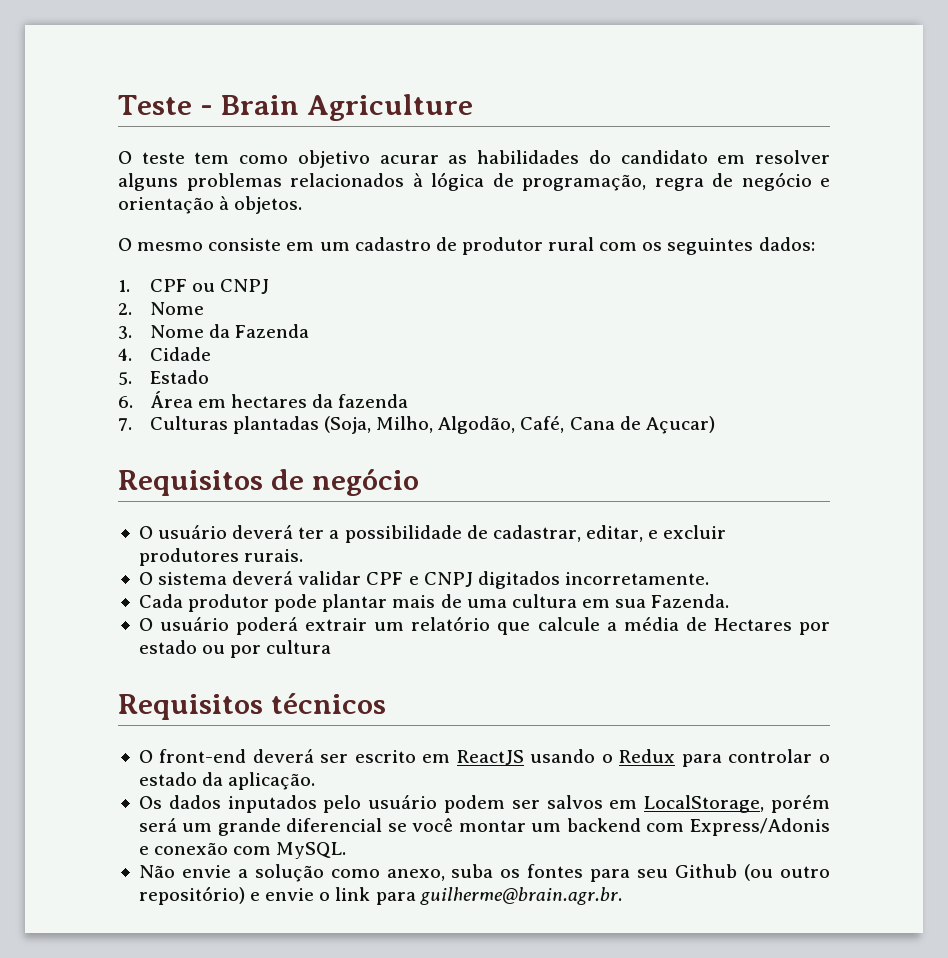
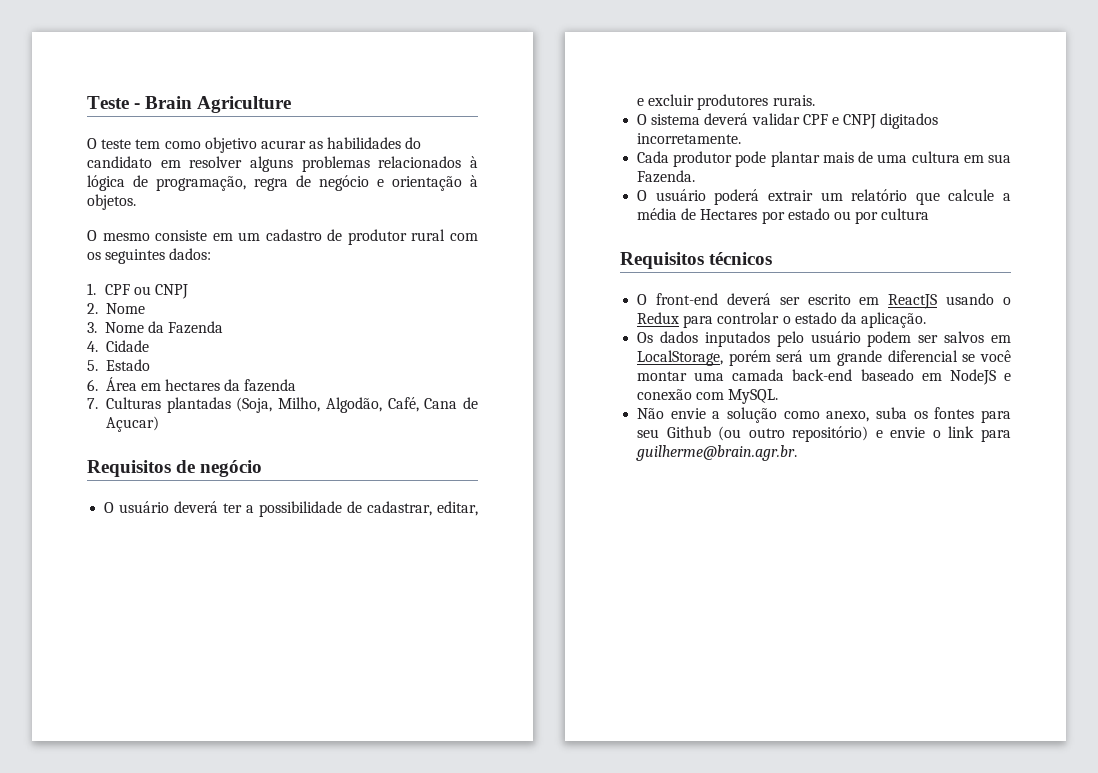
[531,818,830,836] um backend com Express/Adonis -> [694,369,996,385] uma camada back-end baseado em NodeJS

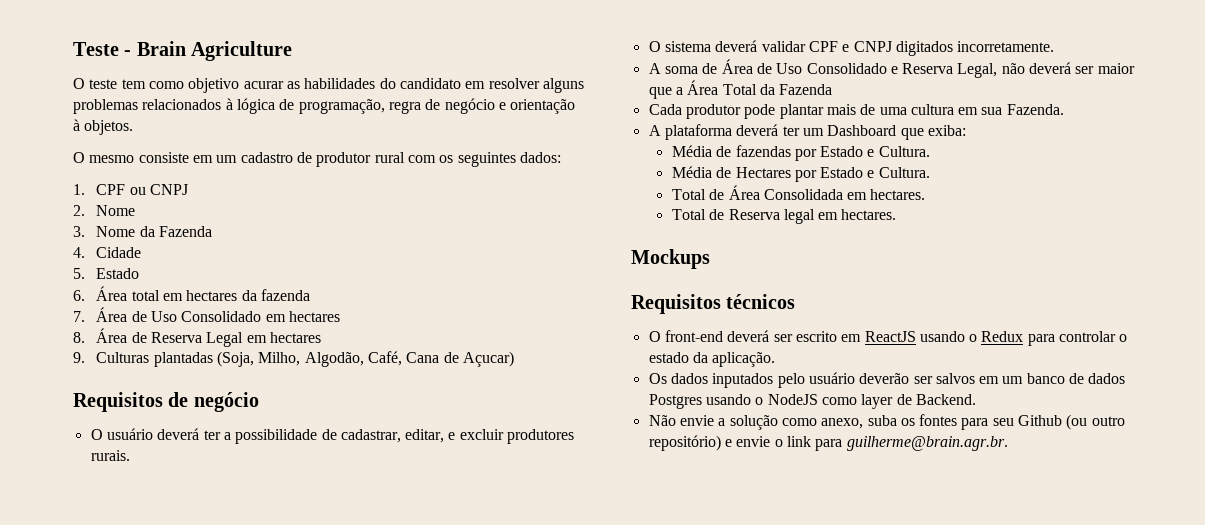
(137, 384) none -> [131,290,160,301] total
(98, 403) none -> [96,307,340,322] [73,328,321,347] [73,352,85,363] Área de Uso Consolidado em hectares // 8. Área de Reserva Legal em hectares // 9.
(742, 138) none -> [648,59,1135,78] [648,80,833,99] // A soma de Área de Uso Consolidado e Reserva Legal, não deverá ser maior que a Área Total da Fazenda
[637,189,1011,205] [637,208,930,224] O usuário poderá extrair um relatório que calcule a média de Hectares por estado ou por cultura -> [648,124,966,140] [671,145,930,161] [671,166,930,182] [671,185,926,200] [671,209,897,224] [631,249,710,269] A plataforma deverá ter um Dashboard que exiba: // Média de fazendas por Estado e Cultura. // Média de Hectares por Estado e Cultura. // Total de Área Consolidada em hectares. // Total de Reserva legal em hectares. // Mockups
[867,331,912,347] podem -> [859,373,910,384] deverão
[637,350,1011,366] [637,369,1011,385] [637,389,779,404] LocalStorage, porém será um grande diferencial se você montar uma camada back-end baseado em NodeJS e conexão com MySQL. -> [1002,373,1126,384] [648,394,976,409] um banco de dados Postgres usando o NodeJS como layer de Backend.

